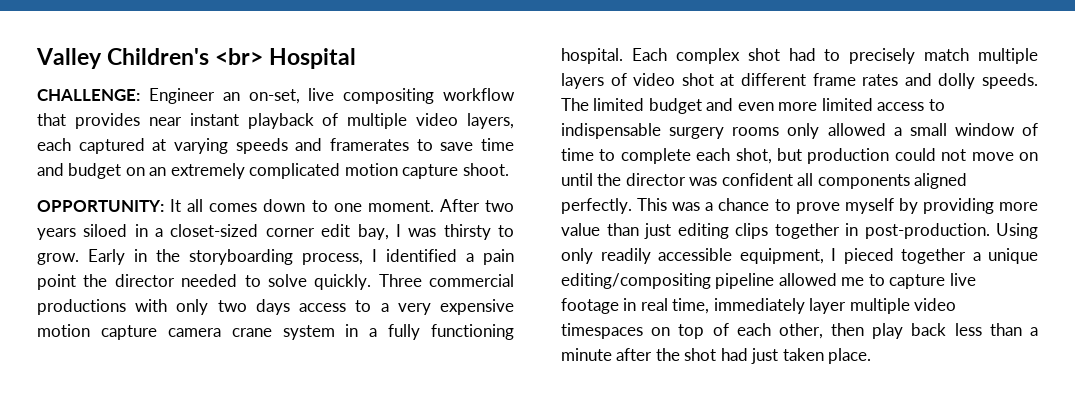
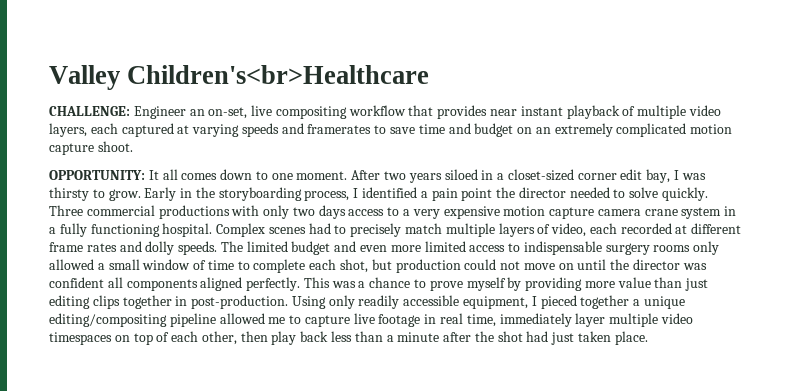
[107,48,357,69] Children's <br> Hospital -> [127,65,430,84] Children's<br>Healthcare
[631,48,780,64] Each complex shot -> [216,223,306,237] Complex scenes
[633,73,714,86] video shot -> [551,223,672,237] video, each recorded

